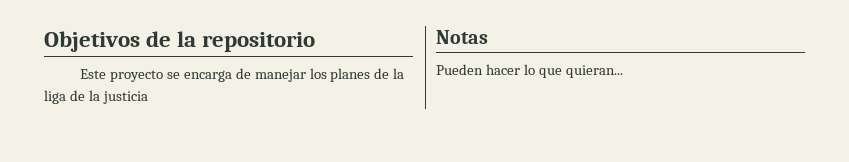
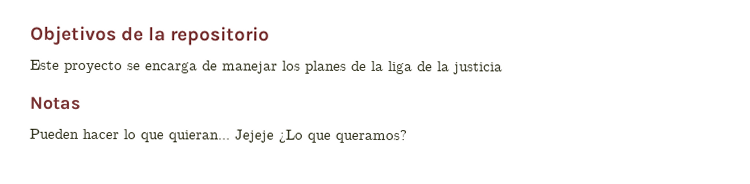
(623, 71) none -> [234,129,407,144] Jejeje ¿Lo que queramos?

